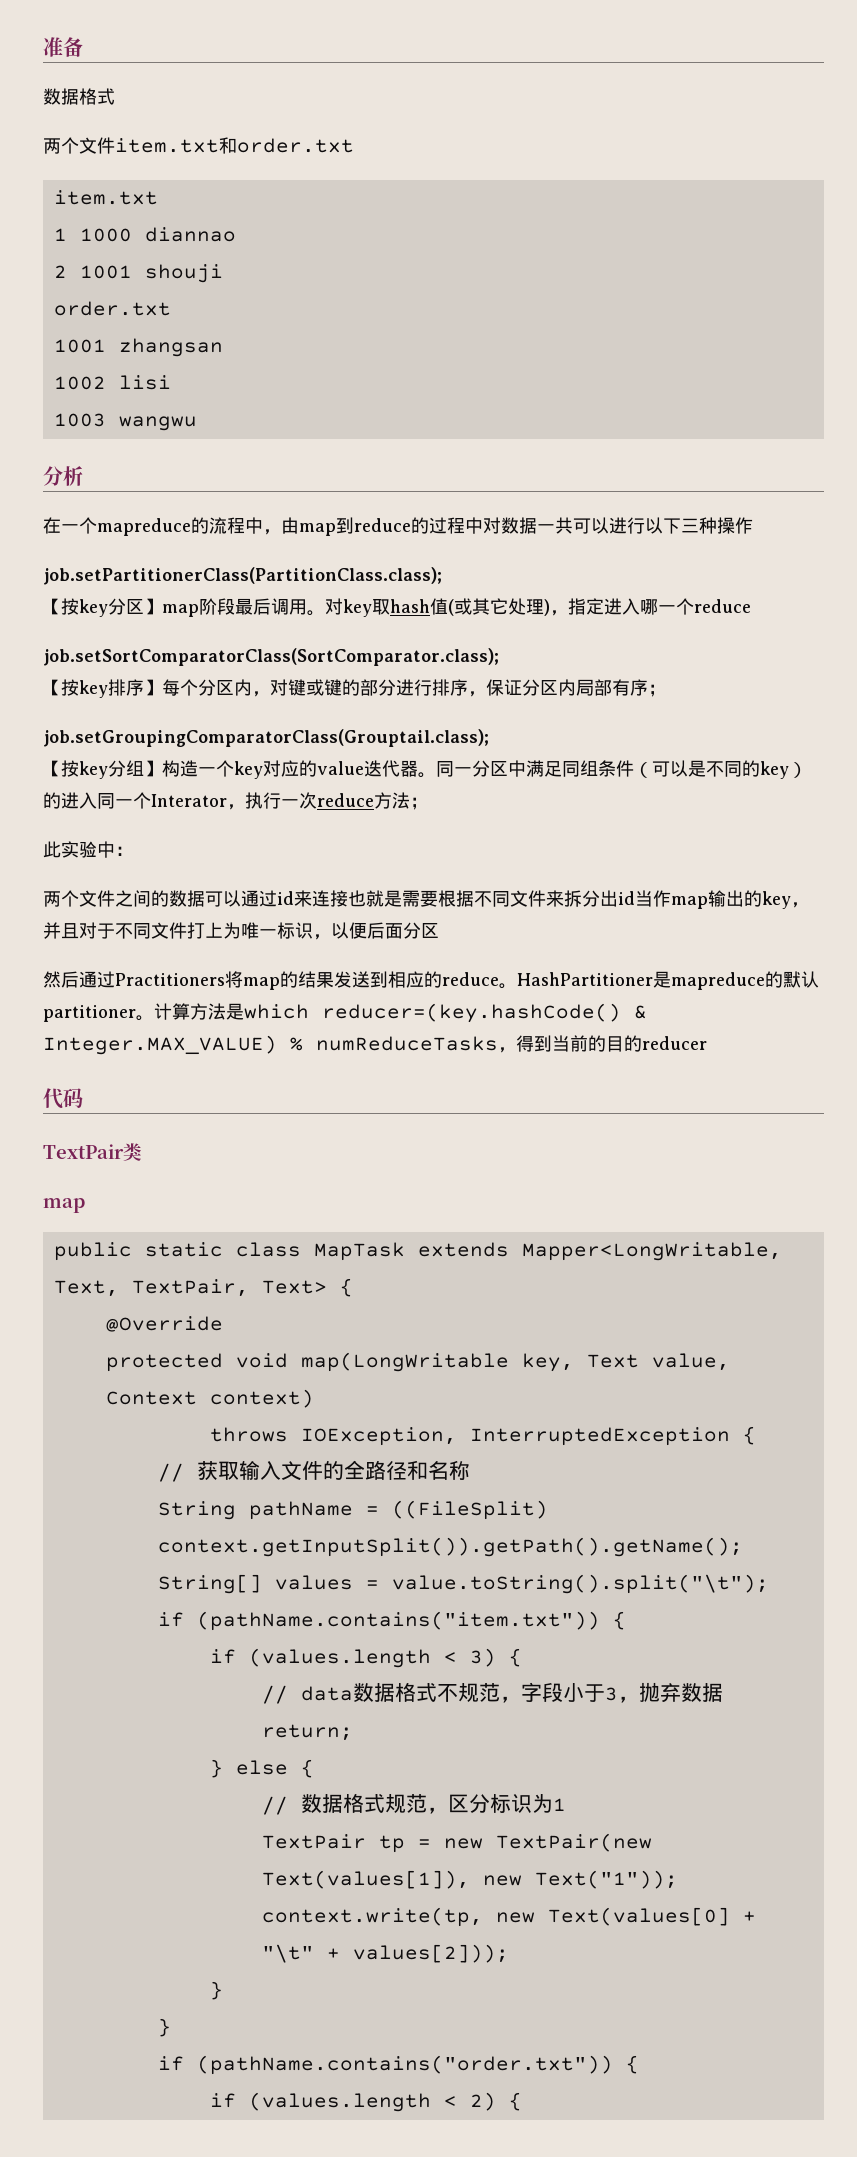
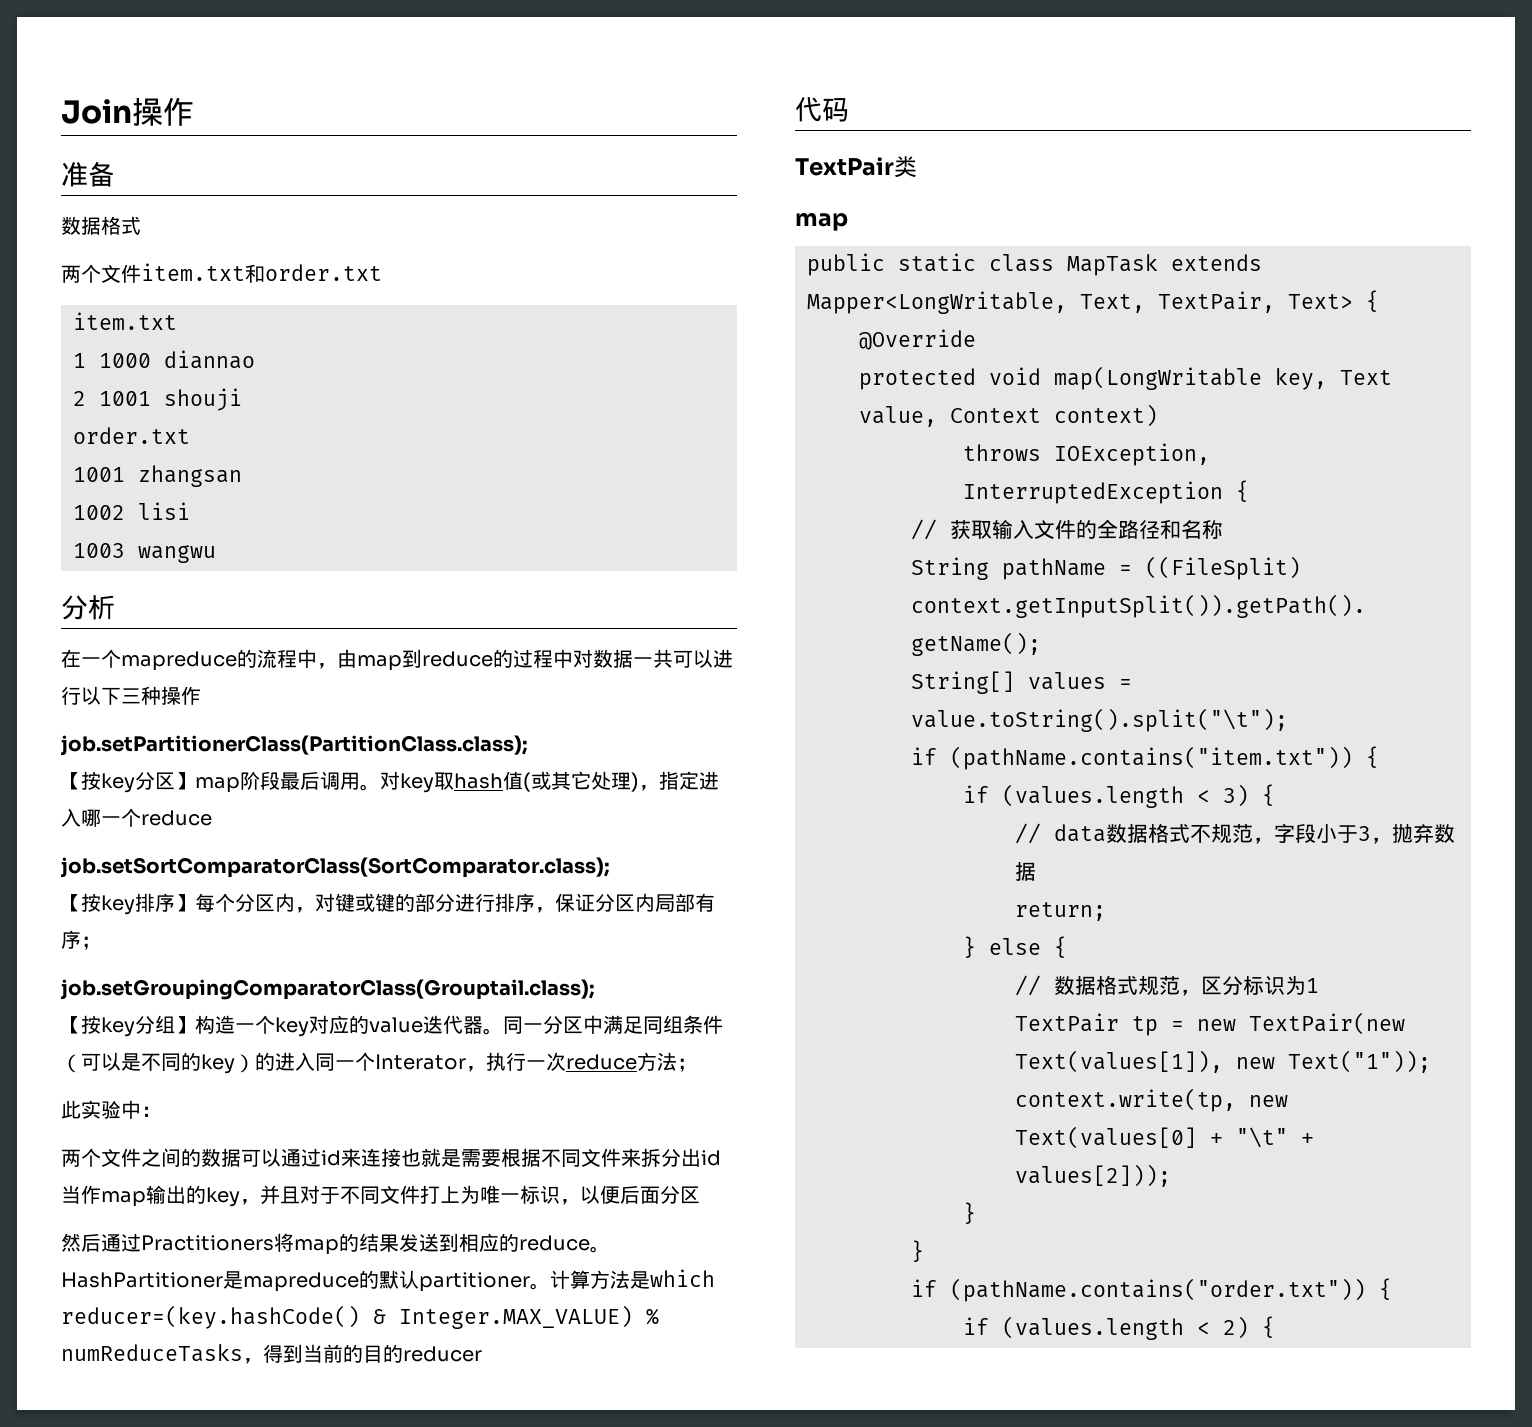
(43, 47) none -> [61,97,194,126] Join操作 //

